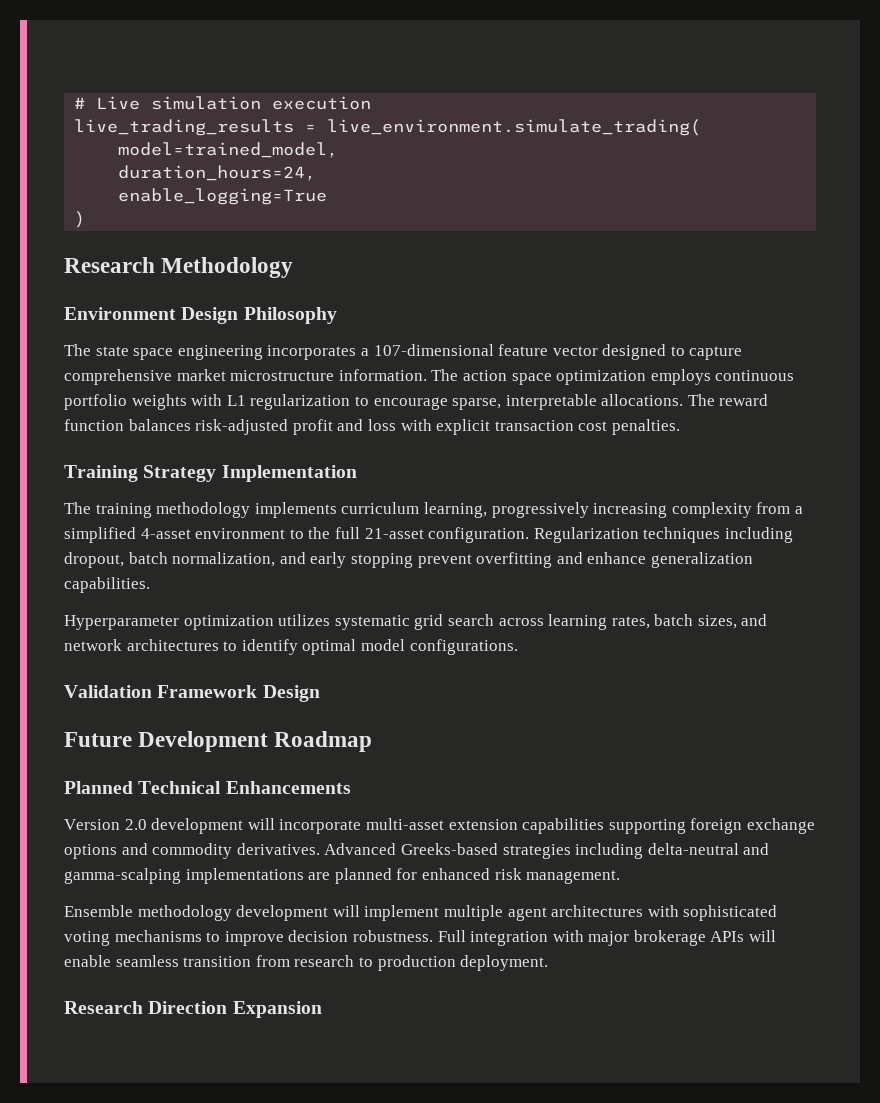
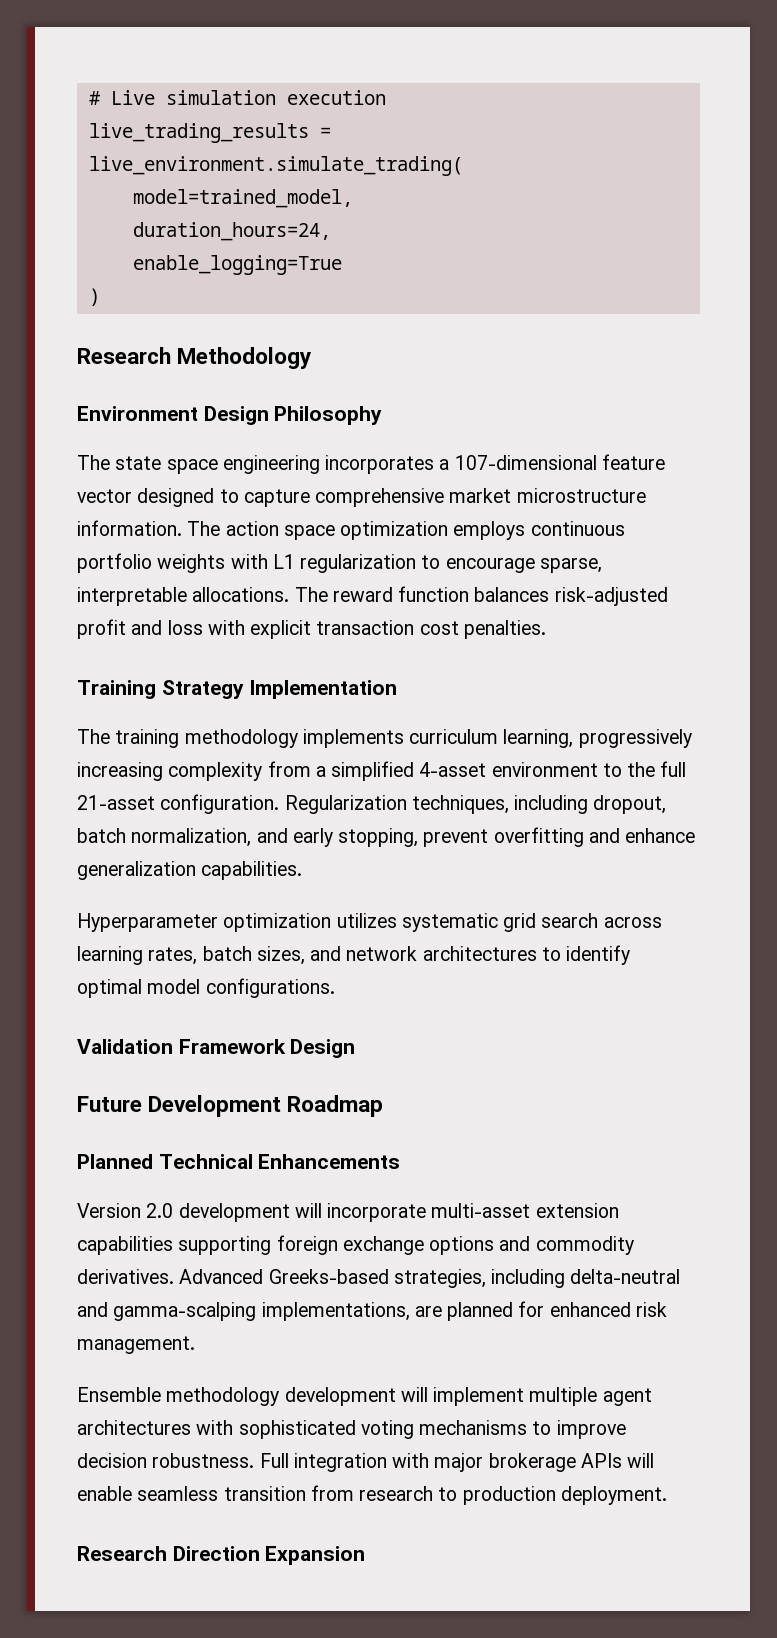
[643,527,721,543] techniques -> [411,795,509,814] techniques,
[350,553,413,568] stopping -> [338,828,419,847] stopping,
[502,844,571,859] strategies -> [393,1269,486,1288] strategies,
[185,868,304,884] implementations -> [261,1302,410,1321] implementations,

